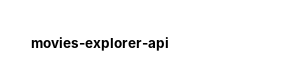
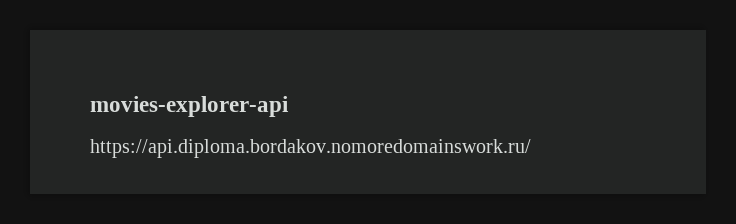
(169, 44) none -> [90,139,531,158] // https://api.diploma.bordakov.nomoredomainswork.ru/

